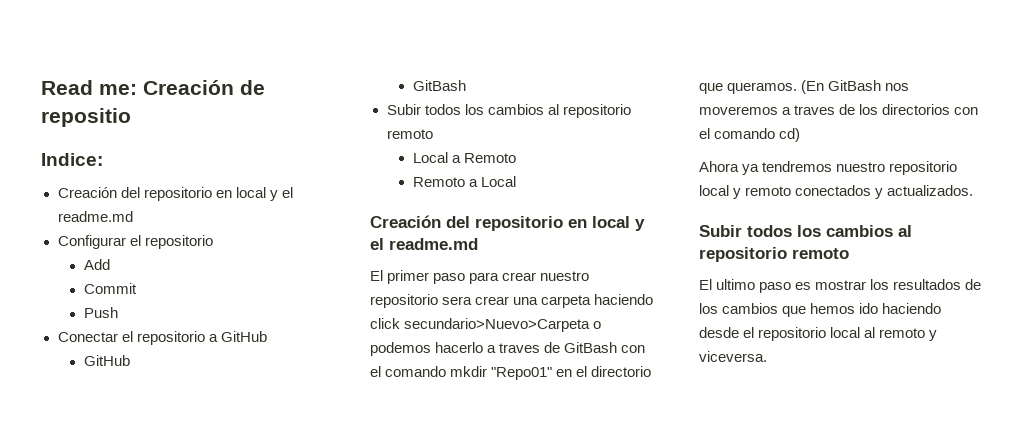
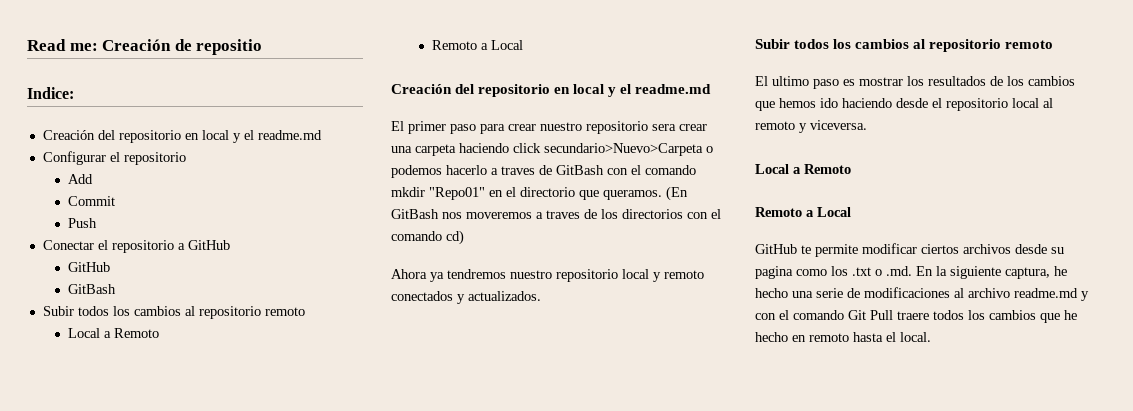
(767, 356) none -> [755,164,851,174] [755,207,851,217] [755,243,1064,257] [755,266,1067,279] [755,287,1089,301] [755,310,1077,323] [755,332,931,342] // Local a Remoto // Remoto a Local // GitHub te permite modificar ciertos archivos desde su pagina como los .txt o .md. En la siguiente captura, he hecho una serie de modificaciones al archivo readme.md y con el comando Git Pull traere todos los cambios que he hecho en remoto hasta el local.

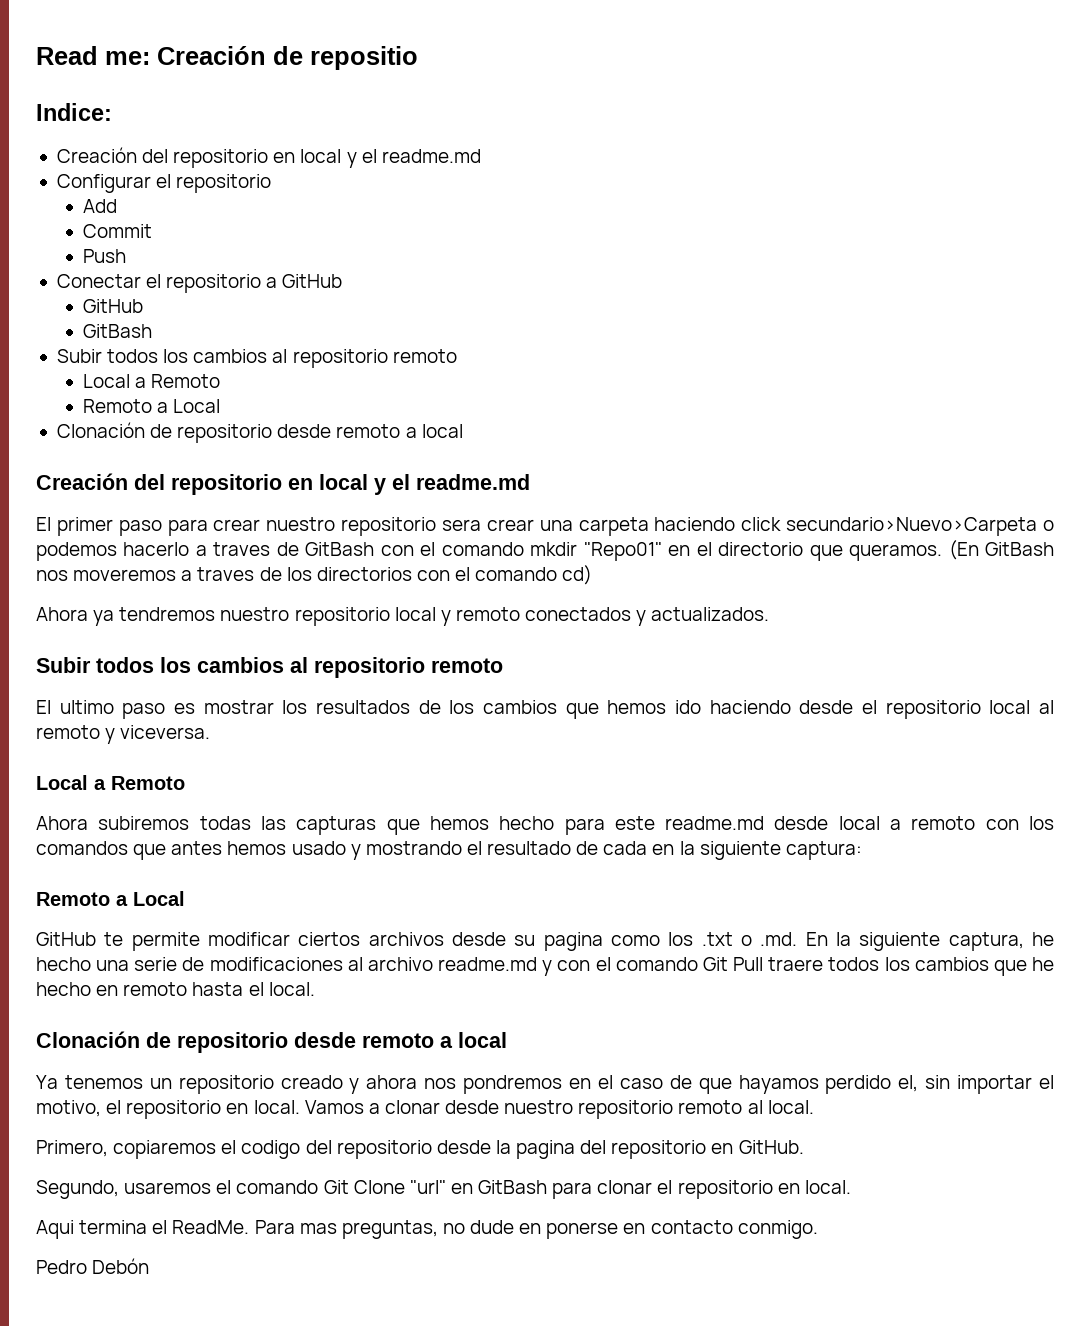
(523, 45) none -> [56,422,463,443] // Clonación de repositorio desde remoto a local
(851, 169) none -> [36,816,1054,835] [36,841,862,860] // Ahora subiremos todas las capturas que hemos hecho para este readme.md desde local a remoto con los comandos que antes hemos usado y mostrando el resultado de cada en la siguiente captura:
(931, 337) none -> [36,1031,507,1053] [36,1075,1055,1094] [36,1100,814,1119] [36,1140,804,1159] [36,1180,851,1199] [36,1220,818,1239] [36,1258,150,1274] // Clonación de repositorio desde remoto a local // Ya tenemos un repositorio creado y ahora nos pondremos en el caso de que hayamos perdido el, sin importar el motivo, el repositorio en local. Vamos a clonar desde nuestro repositorio remoto al local. // Primero, copiaremos el codigo del repositorio desde la pagina del repositorio en GitHub. // Segundo, usaremos el comando Git Clone "url" en GitBash para clonar el repositorio en local. // Aqui termina el ReadMe. Para mas preguntas, no dude en ponerse en contacto conmigo. // Pedro Debón

